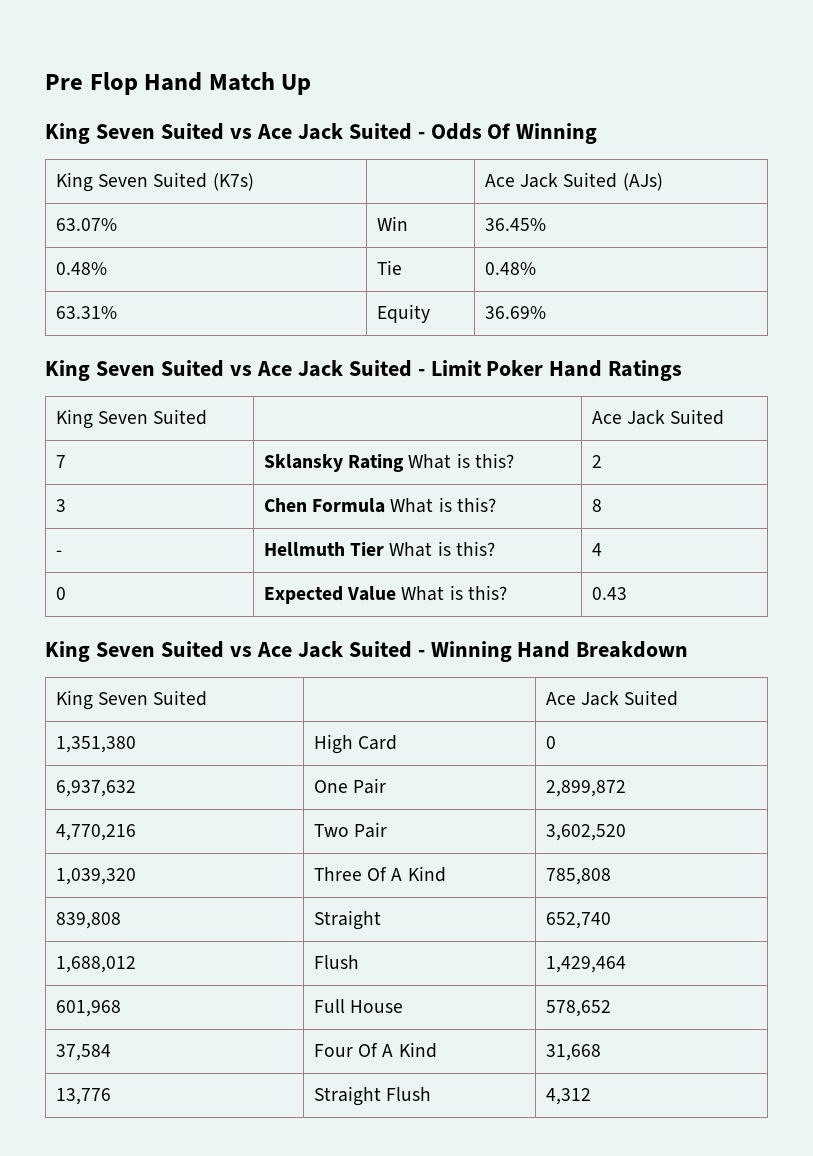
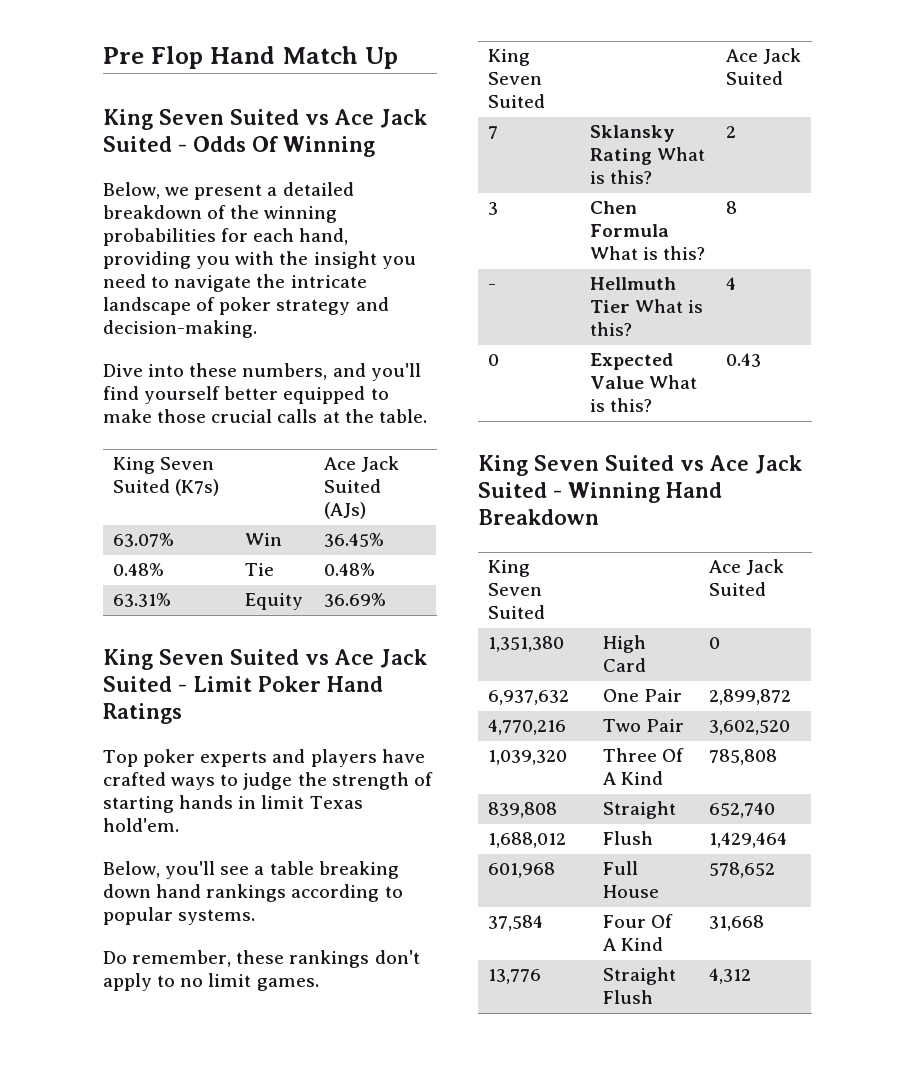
(598, 133) none -> [103,182,354,200] [103,205,338,223] [103,228,349,246] [103,251,416,269] [103,274,367,292] [103,297,389,315] [103,320,257,338] [103,363,421,381] [103,386,389,404] [103,409,427,423] // Below, we present a detailed breakdown of the winning probabilities for each hand, providing you with the insight you need to navigate the intricate landscape of poker strategy and decision-making. // Dive into these numbers, and you'll find yourself better equipped to make those crucial calls at the table.
(683, 370) none -> [103,749,425,767] [103,772,433,790] [103,795,363,813] [103,818,179,832] [103,861,399,879] [103,884,403,902] [103,907,256,925] [103,950,420,968] [103,973,319,991] // Top poker experts and players have crafted ways to judge the strength of starting hands in limit Texas hold'em. // Below, you'll see a table breaking down hand rankings according to popular systems. // Do remember, these rankings don't apply to no limit games.

